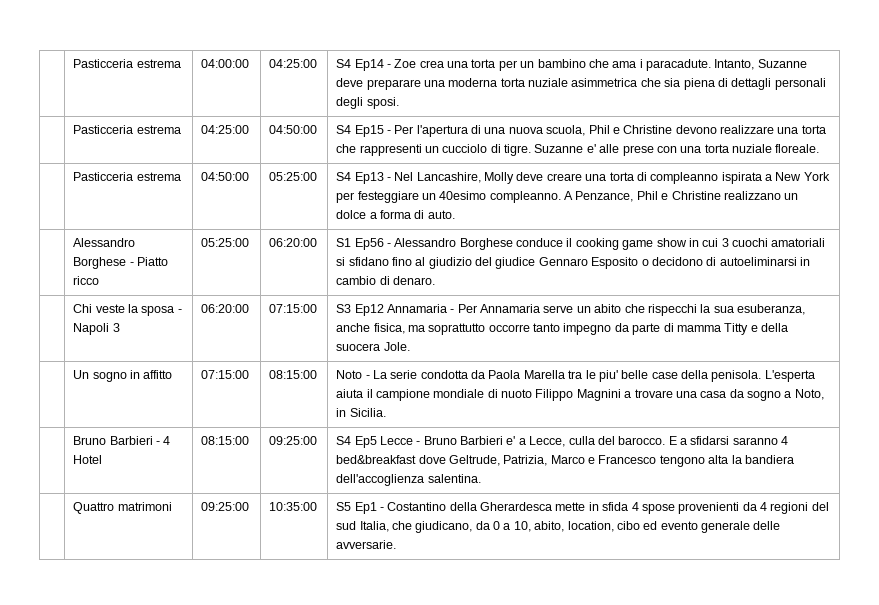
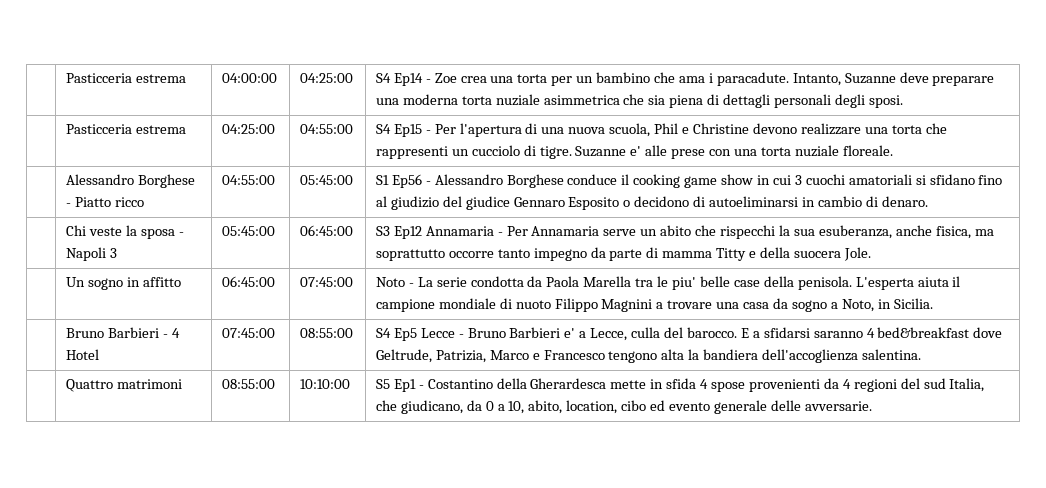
[269,125,318,134] 04:50:00 -> [299,124,353,134] 04:55:00
[73,172,181,181] [201,172,250,181] [269,172,318,181] [336,172,830,184] [336,191,799,203] [336,210,455,219] // | Pasticceria estrema | 04:50:00 | 05:25:00 | S4 Ep13 - Nel Lancashire, Molly deve creare una torta di compleanno ispirata a New York per festeggiare un 40esimo compleanno. A Penzance, Phil e Christine realizzano un dolce a forma di auto. -> (893, 150) none
[201,238,250,247] [269,238,318,247] 05:25:00 | 06:20:00 -> [221,175,275,185] [299,175,353,185] 04:55:00 | 05:45:00
[201,304,250,313] [269,304,318,313] 06:20:00 | 07:15:00 -> [221,226,275,236] [299,225,353,236] 05:45:00 | 06:45:00
[201,370,250,379] [269,370,318,379] 07:15:00 | 08:15:00 -> [221,276,275,287] [299,277,353,287] 06:45:00 | 07:45:00
[201,436,250,445] [269,436,318,445] 08:15:00 | 09:25:00 -> [221,328,275,338] [299,328,353,338] 07:45:00 | 08:55:00
[201,502,250,511] [269,502,318,511] 09:25:00 | 10:35:00 -> [221,379,275,389] [299,379,350,389] 08:55:00 | 10:10:00

